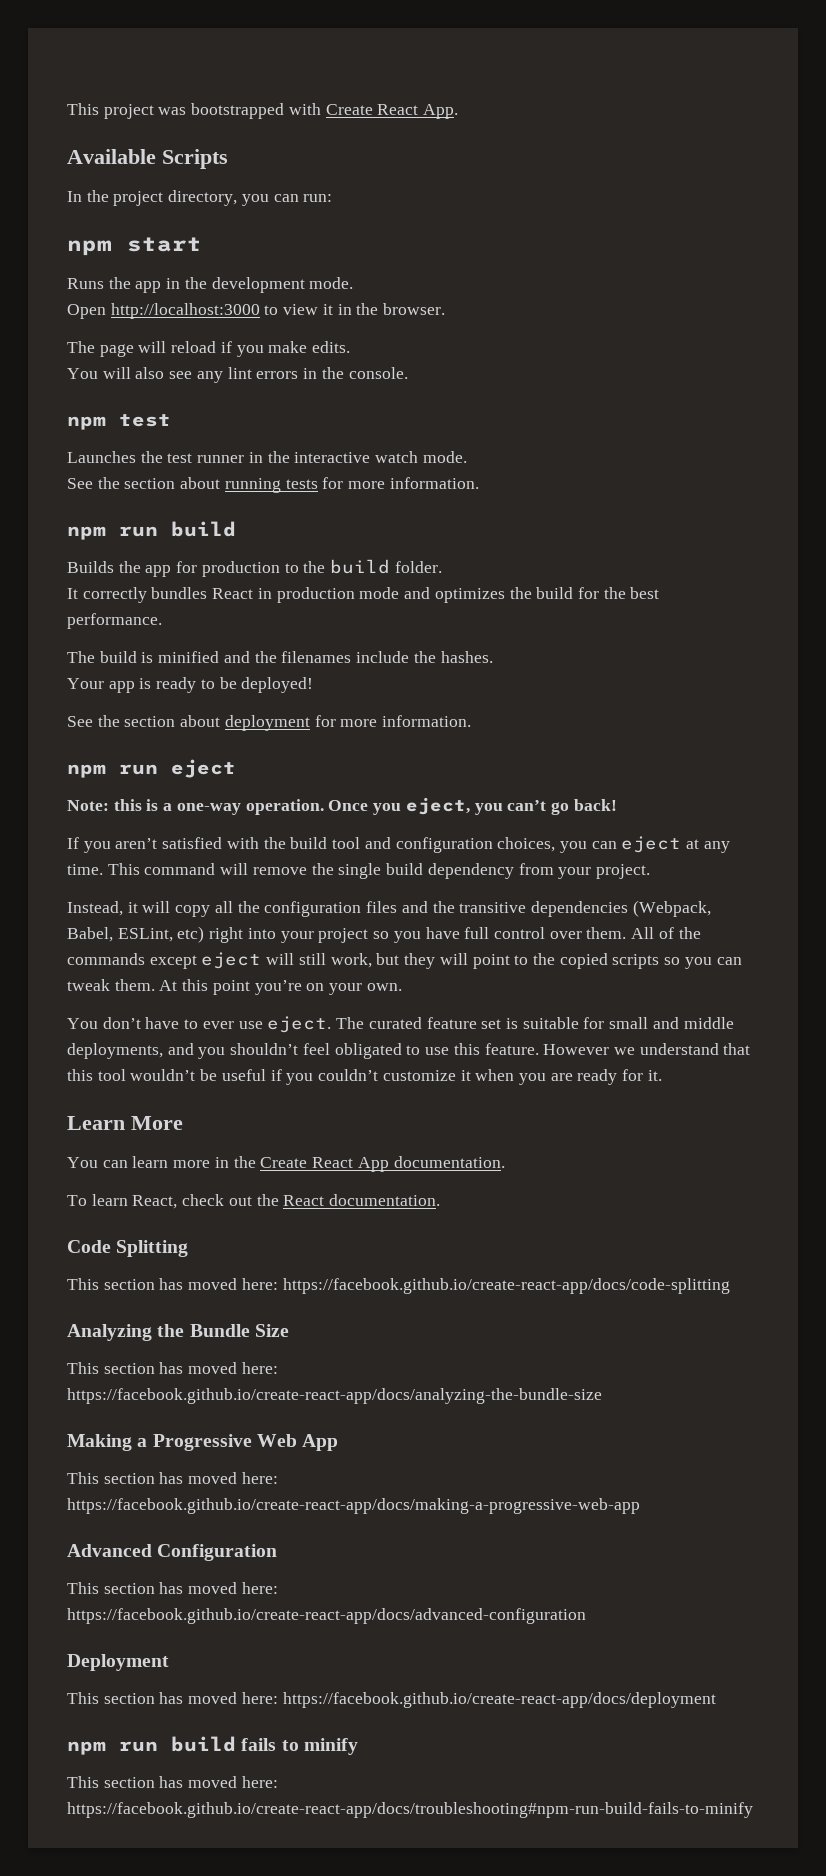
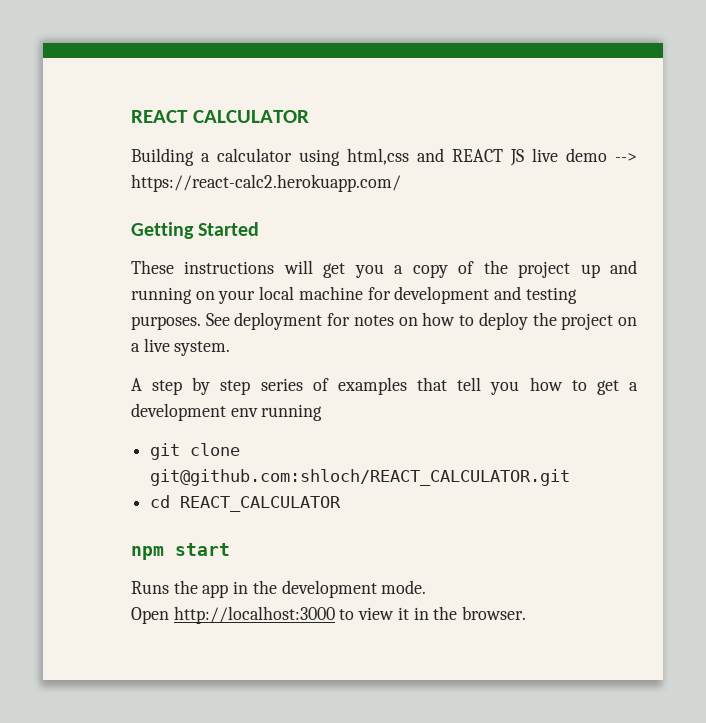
[67,103,459,119] [67,149,228,169] [67,190,333,206] This project was bootstrapped with Create React App. // Available Scripts // In the project directory, you can run: -> [131,110,309,123] [131,148,637,166] [131,174,401,192] [131,222,260,239] [131,260,637,278] [131,286,577,304] [131,312,638,330] [131,338,231,356] [131,377,638,395] [131,403,323,421] [150,443,241,460] [150,469,571,486] [150,495,342,512] REACT CALCULATOR // Building a calculator using html,css and REACT JS live demo --> https://react-calc2.herokuapp.com/ // Getting Started // These instructions will get you a copy of the project up and running on your local machine for development and testing purposes. See deployment for notes on how to deploy the project on a live system. // A step by step series of examples that tell you how to get a development env running // git clone git@github.com:shloch/REACT_CALCULATOR.git // cd REACT_CALCULATOR
[67,341,351,357] [67,367,408,383] [67,414,171,430] [67,451,467,463] [67,477,479,493] [67,521,236,540] [67,559,442,577] [67,587,660,603] [67,613,162,629] [67,651,493,663] [67,677,314,693] [67,715,472,731] [67,759,236,778] [67,797,617,815] [67,836,730,853] [67,863,650,879] [67,900,711,917] [67,926,701,943] [67,952,742,969] [67,979,402,995] [67,1016,734,1033] [67,1043,751,1059] [67,1069,662,1085] [67,1116,183,1130] [67,1156,505,1172] [67,1194,441,1209] [67,1240,189,1257] [67,1278,730,1294] [67,1324,289,1341] [67,1362,278,1374] [67,1388,602,1404] [67,1434,339,1451] [67,1472,278,1484] [67,1498,640,1514] [67,1544,278,1561] [67,1582,278,1594] [67,1608,586,1624] [67,1654,169,1671] [67,1692,716,1708] [67,1736,358,1755] [67,1776,278,1788] [67,1802,753,1818] // The page will reload if you make edits. // You will also see any lint errors in the console. // npm test // Launches the test runner in the interactive watch mode. // See the section about running tests for more information. // npm run build // Builds the app for production to the build folder. // It correctly bundles React in production mode and optimizes the build for the best performance. // The build is minified and the filenames include the hashes. // Your app is ready to be deployed! // See the section about deployment for more information. // npm run eject // Note: this is a one-way operation. Once you eject, you can’t go back! // If you aren’t satisfied with the build tool and configuration choices, you can eject at any time. This command will remove the single build dependency from your project. // Instead, it will copy all the configuration files and the transitive dependencies (Webpack, Babel, ESLint, etc) right into your project so you have full control over them. All of the commands except eject will still work, but they will point to the copied scripts so you can tweak them. At this point you’re on your own. // You don’t have to ever use eject. The curated feature set is suitable for small and middle deployments, and you shouldn’t feel obligated to use this feature. However we understand that this tool wouldn’t be useful if you couldn’t customize it when you are ready for it. // Learn More // You can learn more in the Create React App documentation. // To learn React, check out the React documentation. // Code Splitting // This section has moved here: https://facebook.github.io/create-react-app/docs/code-splitting // Analyzing the Bundle Size // This section has moved here: https://facebook.github.io/create-react-app/docs/analyzing-the-bundle-size // Making a Progressive Web App // This section has moved here: https://facebook.github.io/create-react-app/docs/making-a-progressive-web-app // Advanced Configuration // This section has moved here: https://facebook.github.io/create-react-app/docs/advanced-configuration // Deployment // This section has moved here: https://facebook.github.io/create-react-app/docs/deployment // npm run build fails to minify // This section has moved here: https://facebook.github.io/create-react-app/docs/troubleshooting#npm-run-build-fails-to-minify -> (527, 613) none

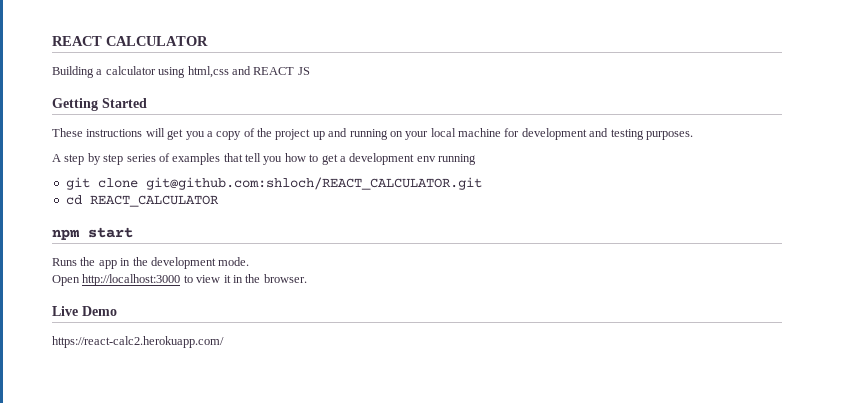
[532,148,637,162] [131,174,401,192] live demo --> https://react-calc2.herokuapp.com/ -> (310, 71) none
[205,312,638,330] [131,338,231,356] See deployment for notes on how to deploy the project on a live system. -> (693, 135) none
(527, 613) none -> [52,306,117,316] [52,336,224,348] // Live Demo // https://react-calc2.herokuapp.com/

